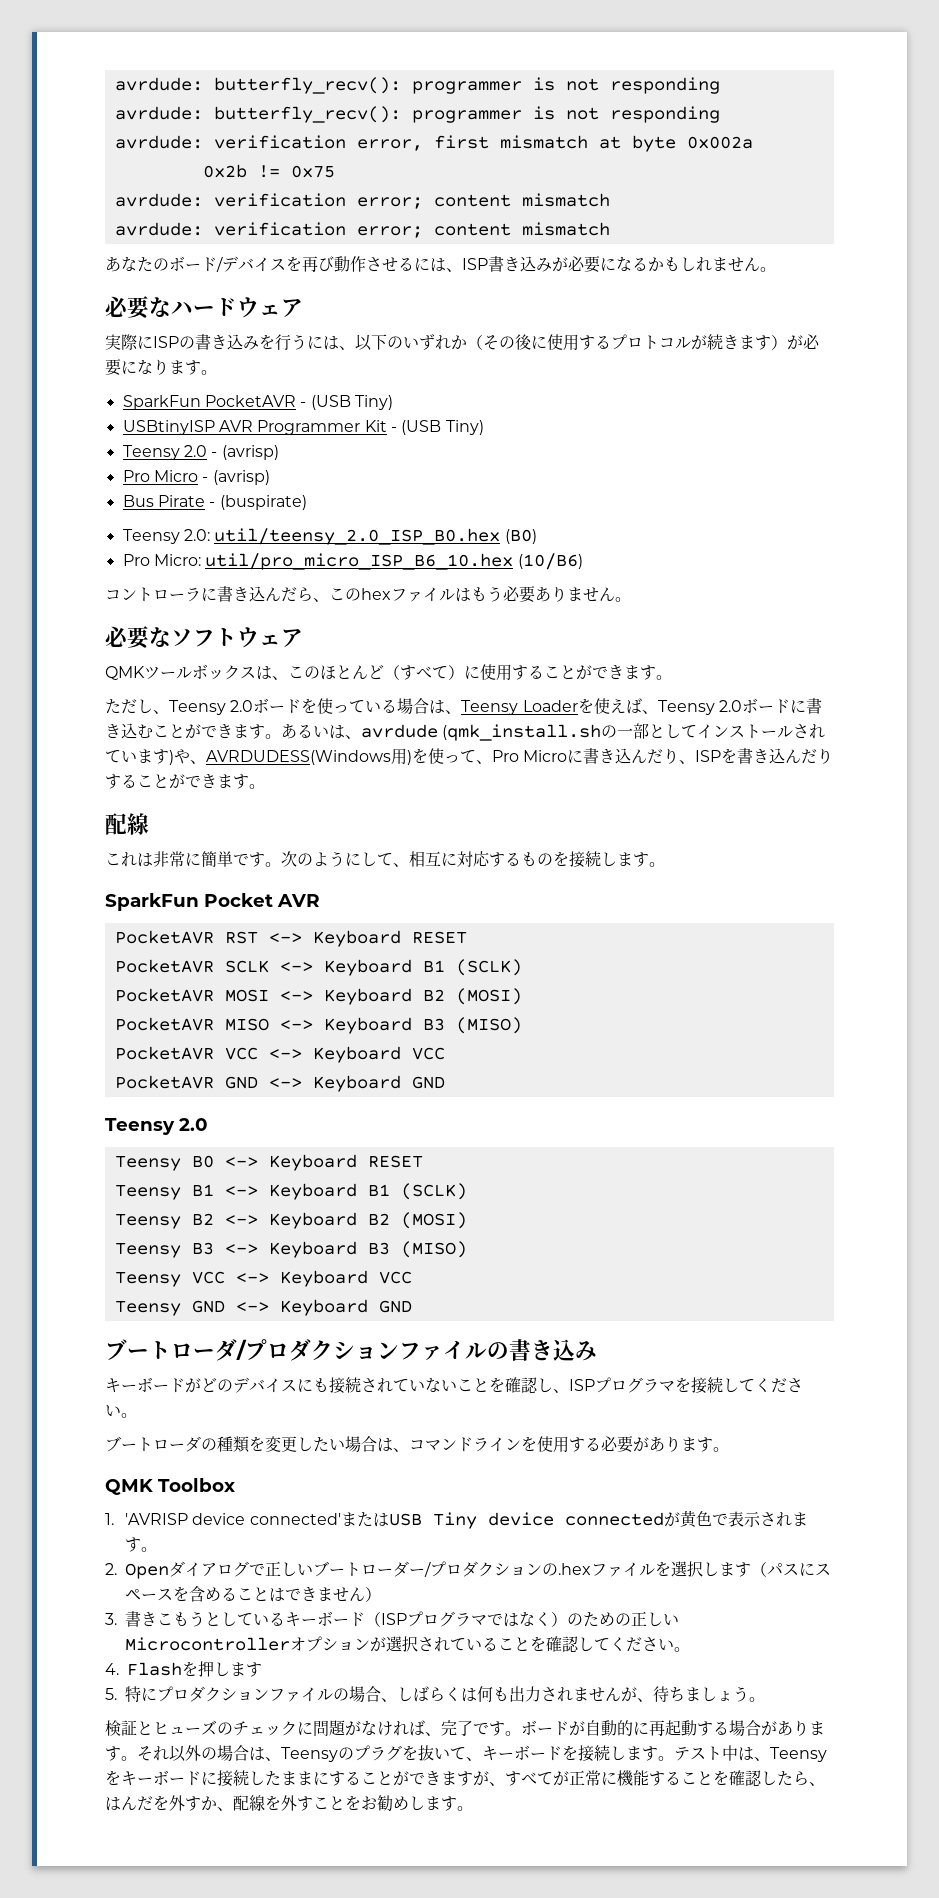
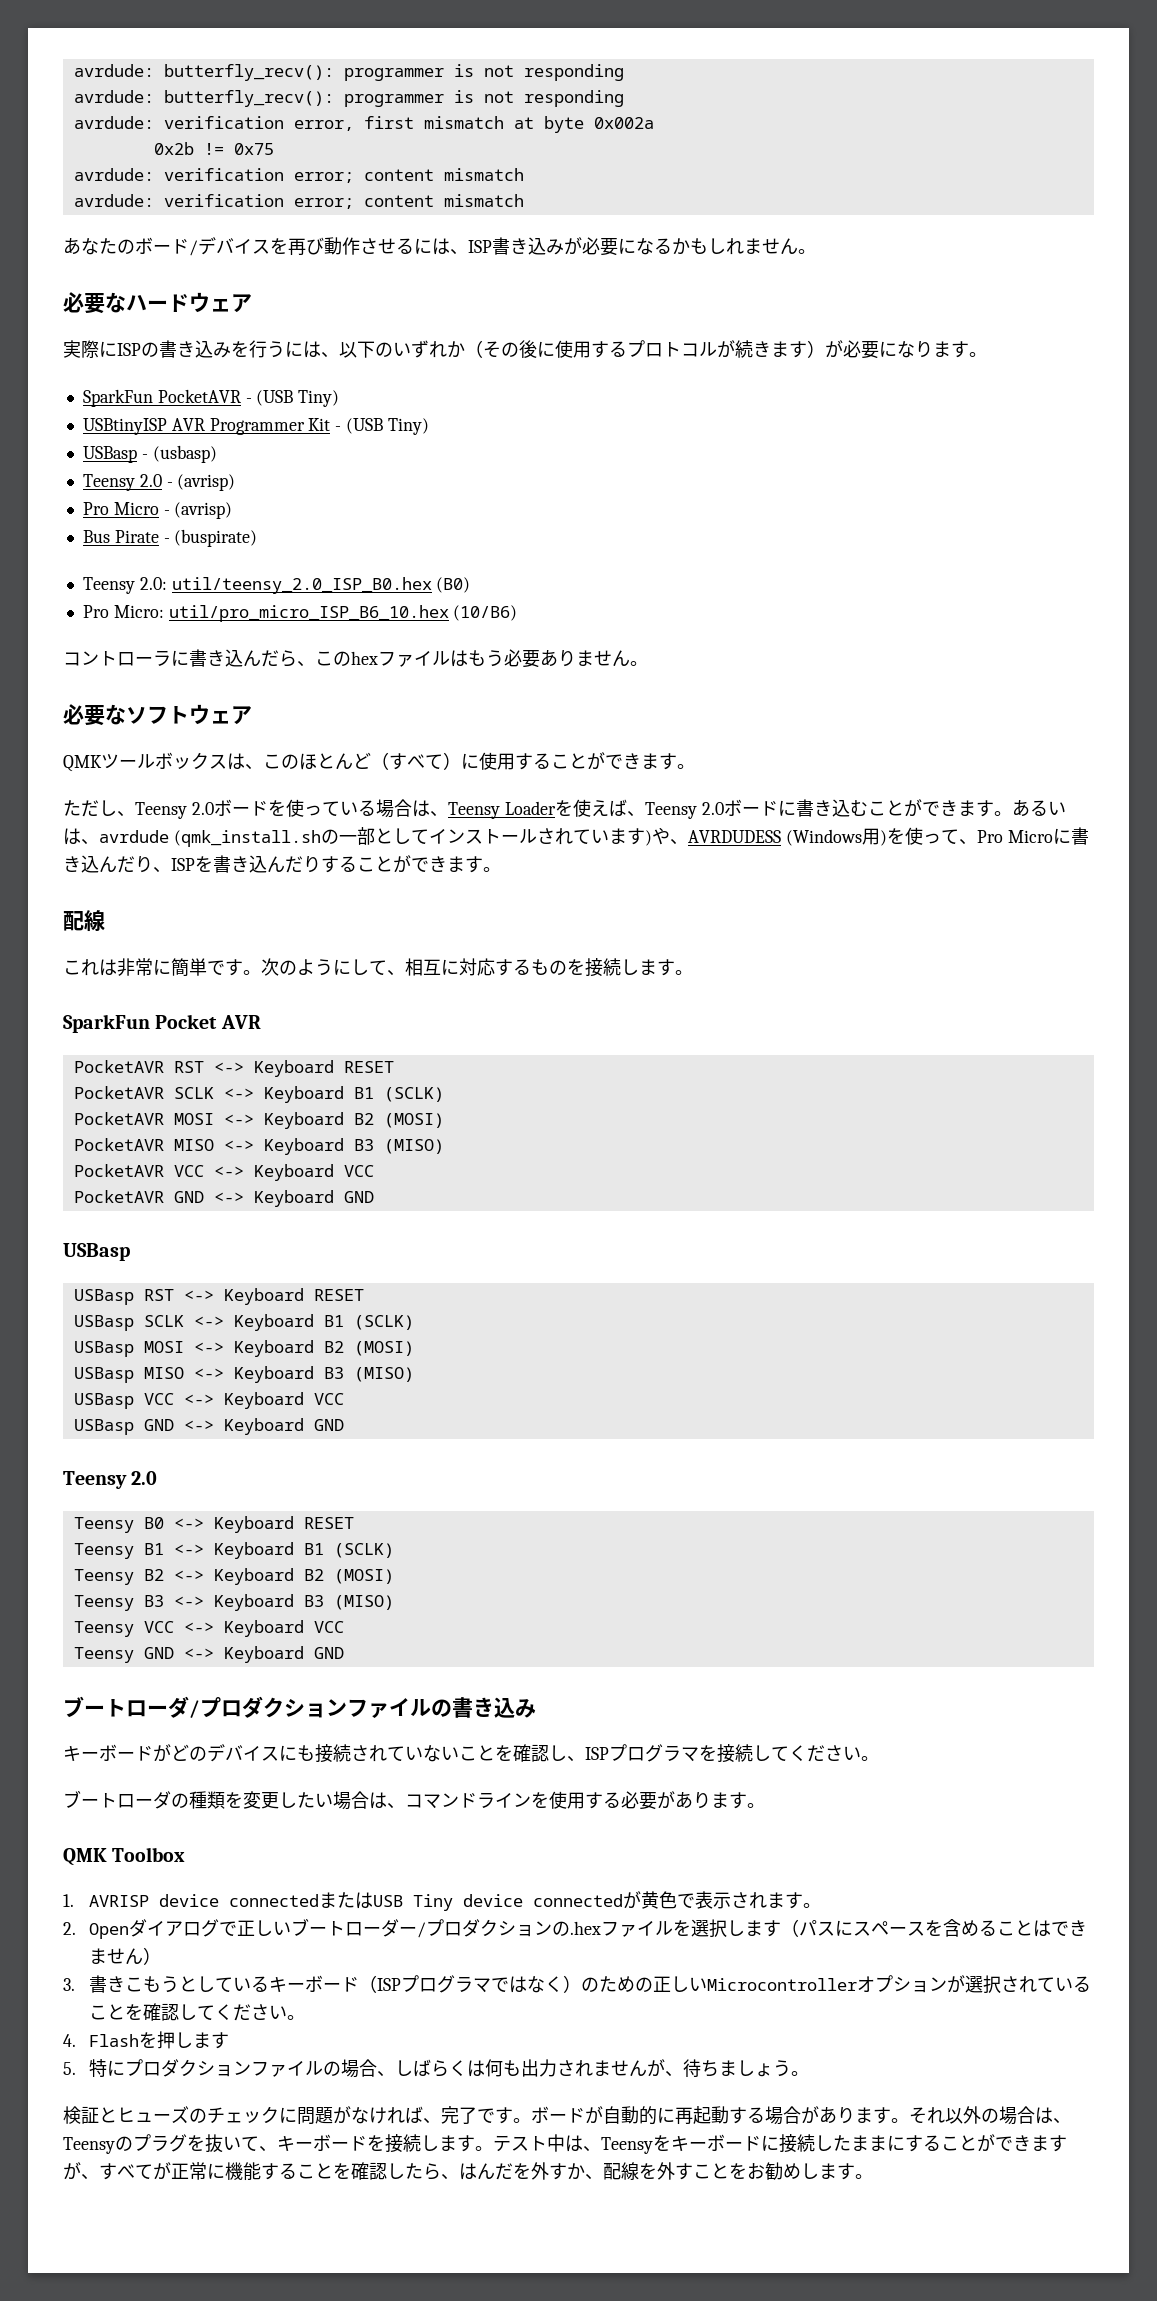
(484, 427) none -> [82,445,217,463] // USBasp - (usbasp)
[206,750,391,765] AVRDUDESS(Windows -> [687,829,862,846] AVRDUDESS (Windows
(445, 1082) none -> [63,1243,130,1261] [73,1288,364,1305] [73,1314,414,1331] [73,1340,414,1357] [73,1366,414,1383] [73,1392,344,1409] [73,1418,344,1435] // USBasp // USBasp RST <-> Keyboard RESET // USBasp SCLK <-> Keyboard B1 (SCLK) // USBasp MOSI <-> Keyboard B2 (MOSI) // USBasp MISO <-> Keyboard B3 (MISO) // USBasp VCC <-> Keyboard VCC // USBasp GND <-> Keyboard GND
[124,1513,341,1525] 'AVRISP device connected' -> [88,1894,319,1907] AVRISP device connected

